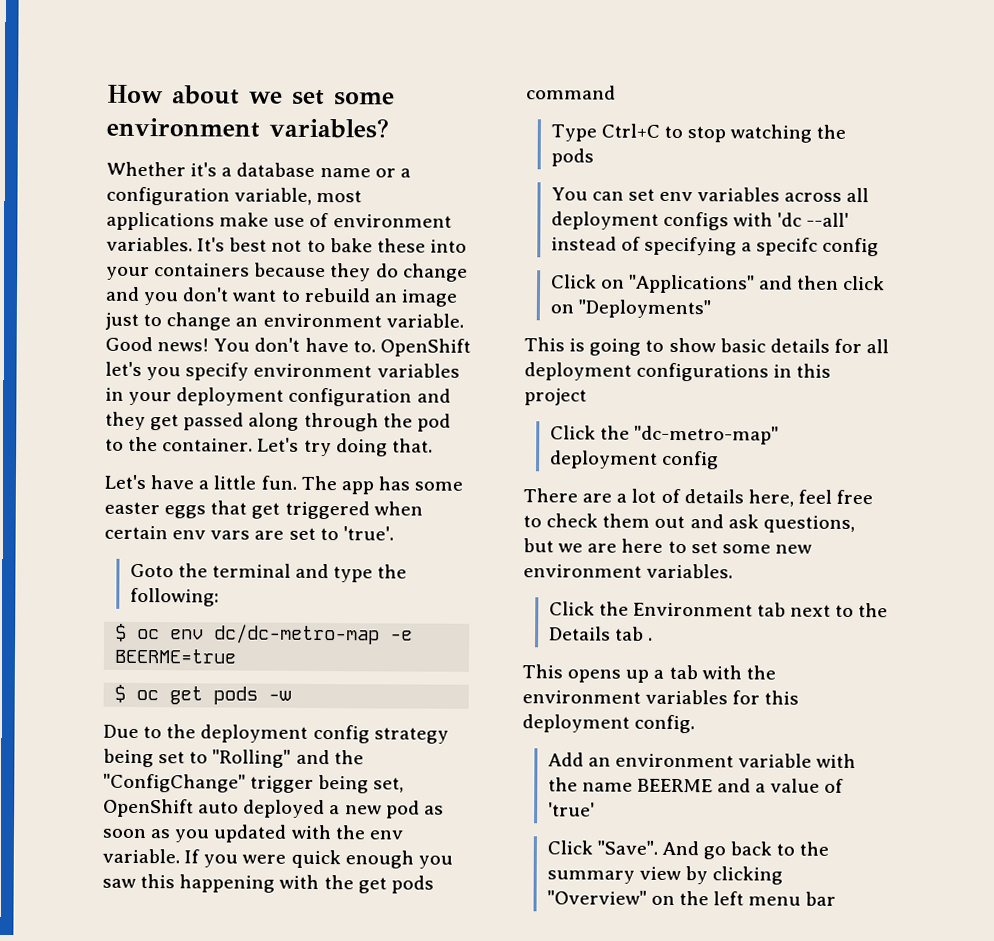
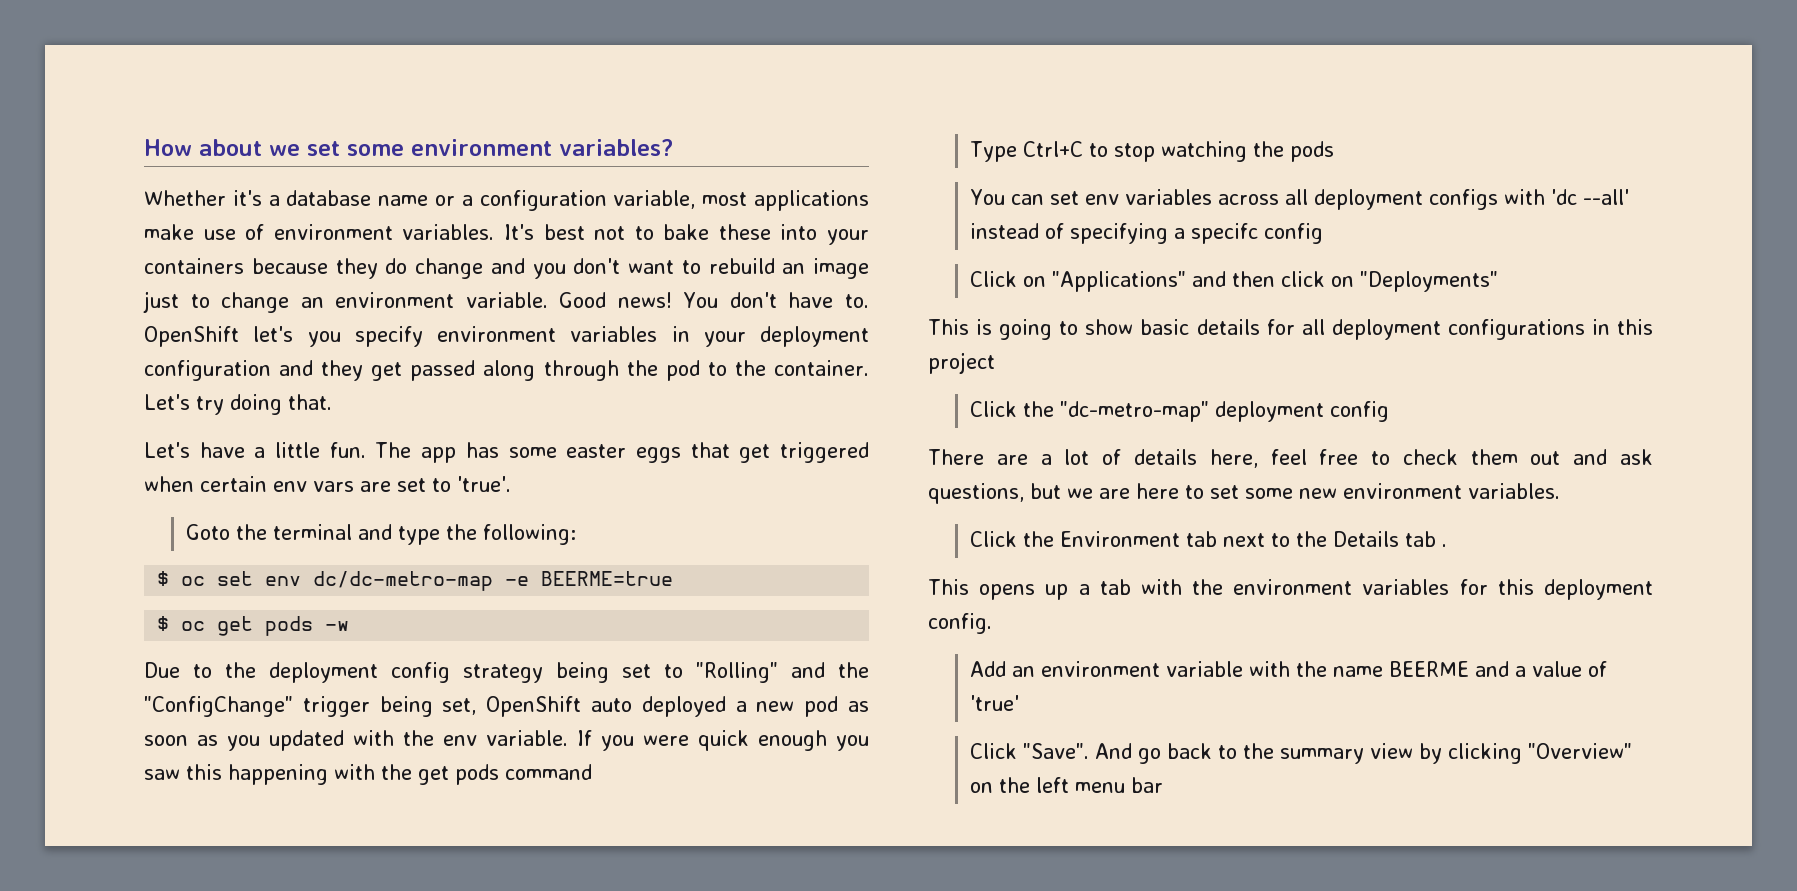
(161, 634) none -> [217,571,254,586] set

